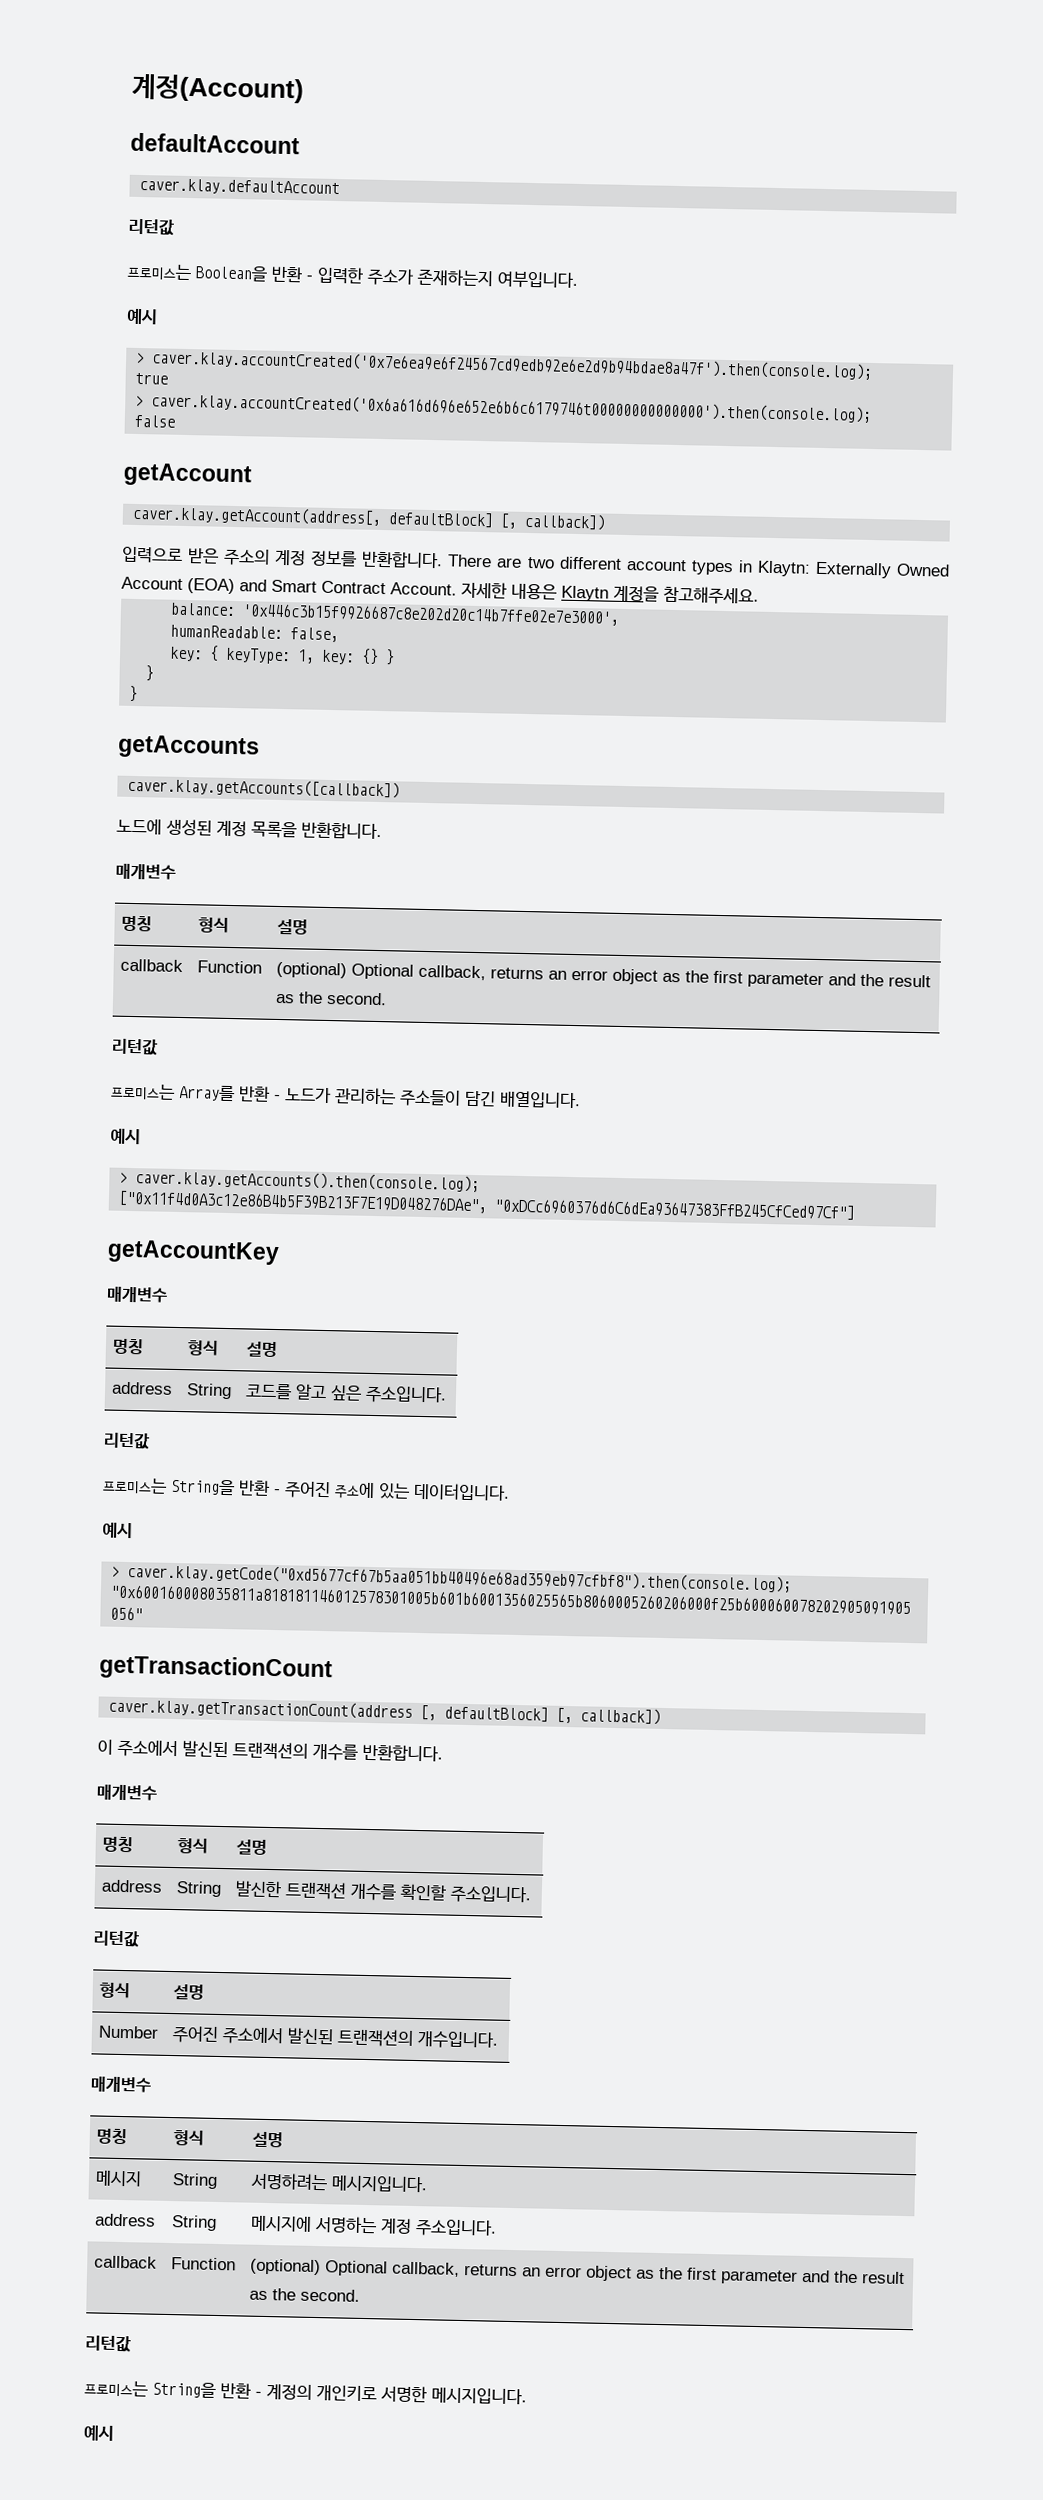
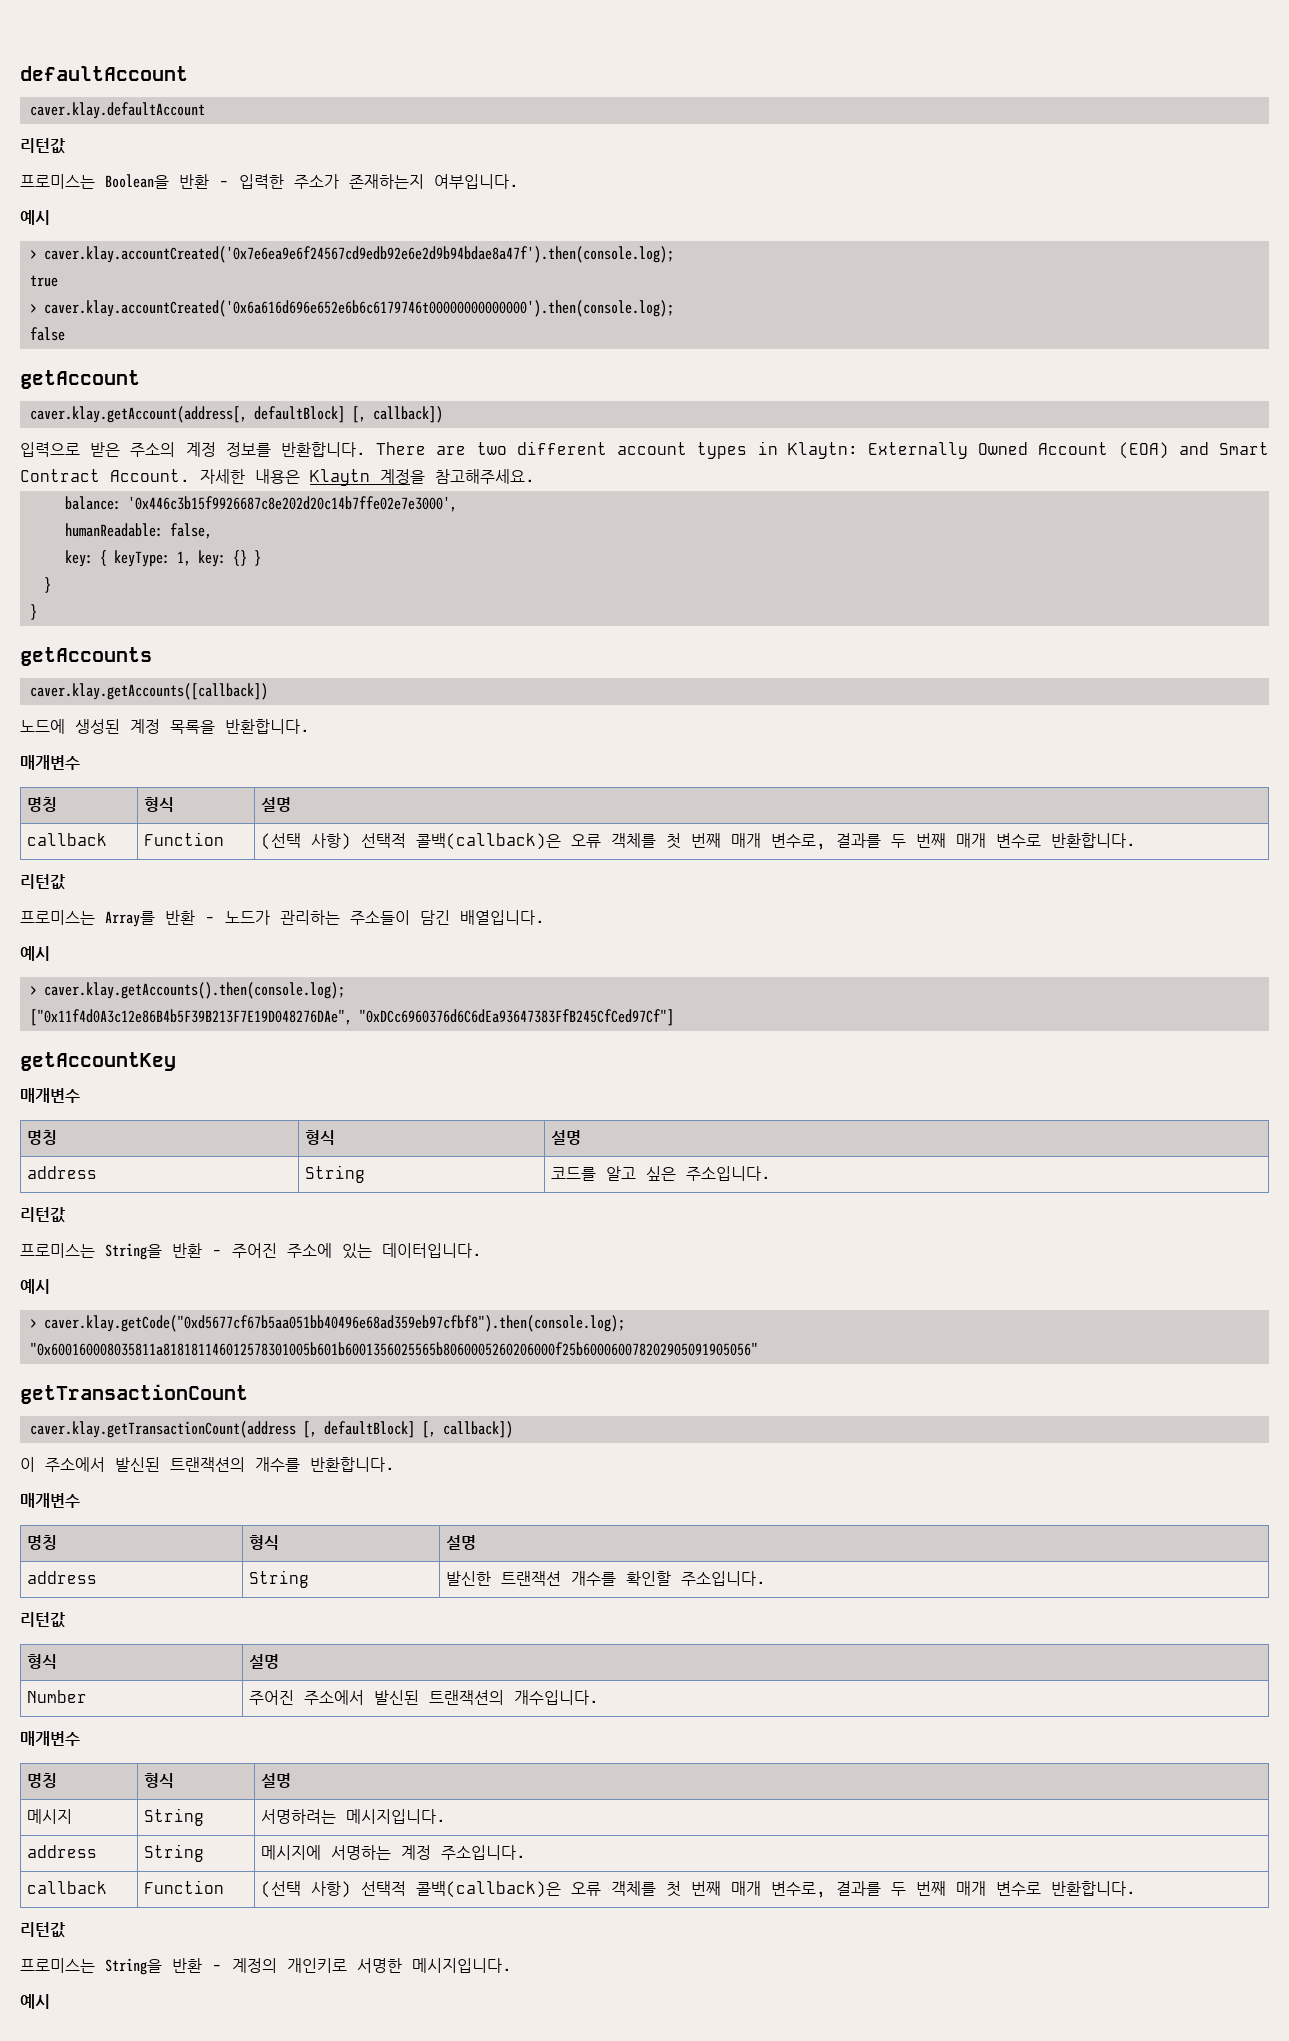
[131,73,304,104] 계정(Account) // -> (20, 73) none
[276,961,932,989] [275,991,388,1006] (optional) Optional callback, returns an error object as the first parameter and the result as the second. -> [261,833,1137,850] (선택 사항) 선택적 콜백(callback)은 오류 객체를 첫 번째 매개 변수로, 결과를 두 번째 매개 변수로 반환합니다.
[250,2258,906,2285] [249,2288,361,2302] (optional) Optional callback, returns an error object as the first parameter and the result as the second. -> [261,1881,1137,1898] (선택 사항) 선택적 콜백(callback)은 오류 객체를 첫 번째 매개 변수로, 결과를 두 번째 매개 변수로 반환합니다.

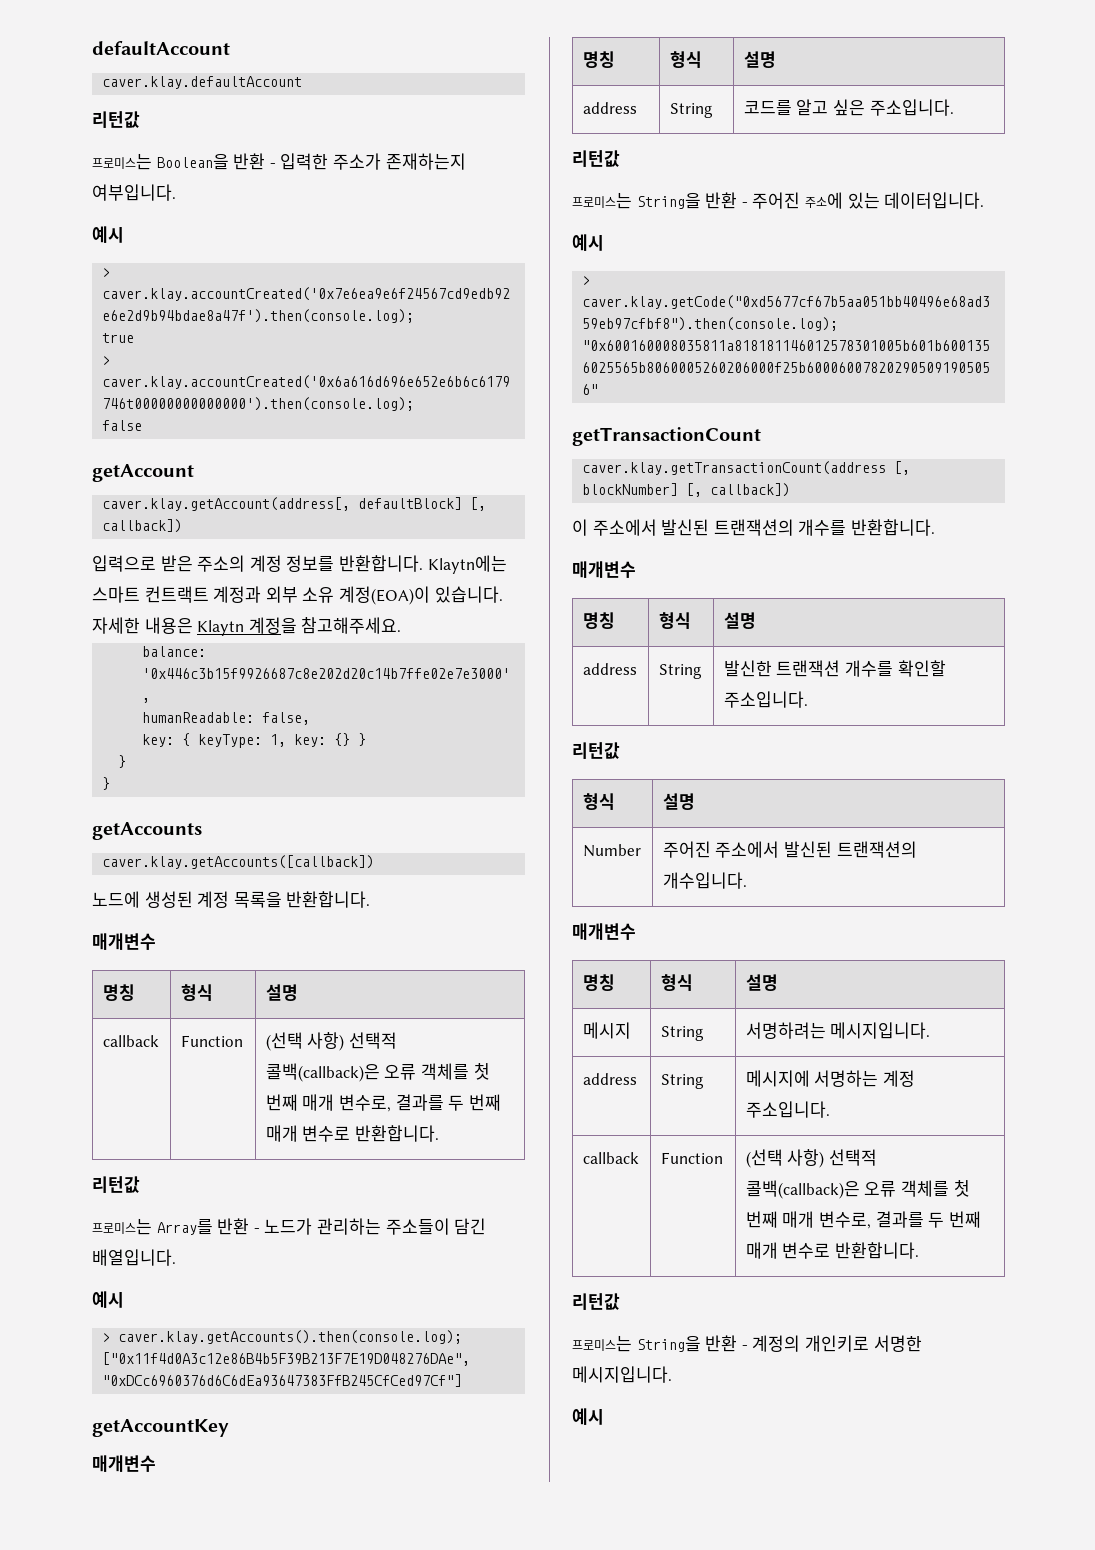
[376,441,1269,459] [20,469,190,482] There are two different account types in Klaytn: Externally Owned Account (EOA) and Smart Contract Account. -> [427,555,507,574] [92,586,503,605] Klaytn에는 스마트 컨트랙트 계정과 외부 소유 계정(EOA)이 있습니다.
[323,1421,415,1438] defaultBlock] -> [582,483,679,496] blockNumber]

